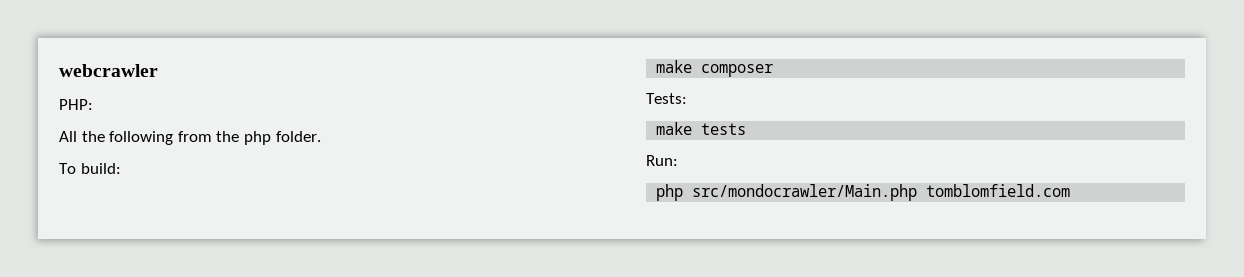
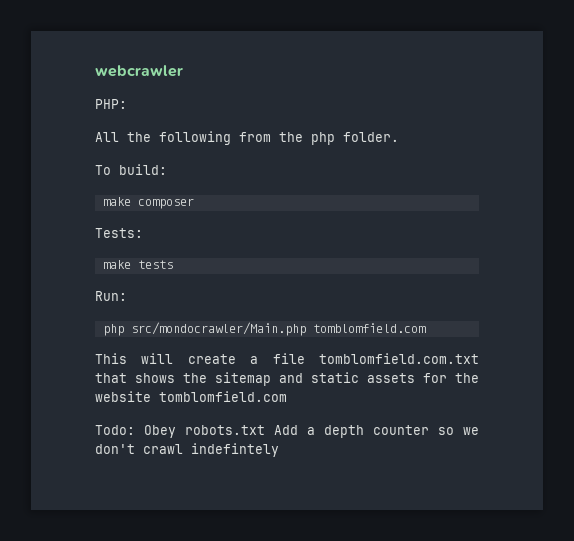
(1071, 190) none -> [95,353,479,364] [95,372,479,386] [95,391,287,402] [95,425,479,438] [95,443,279,457] // This will create a file tomblomfield.com.txt that shows the sitemap and static assets for the website tomblomfield.com // Todo: Obey robots.txt Add a depth counter so we don't crawl indefintely

